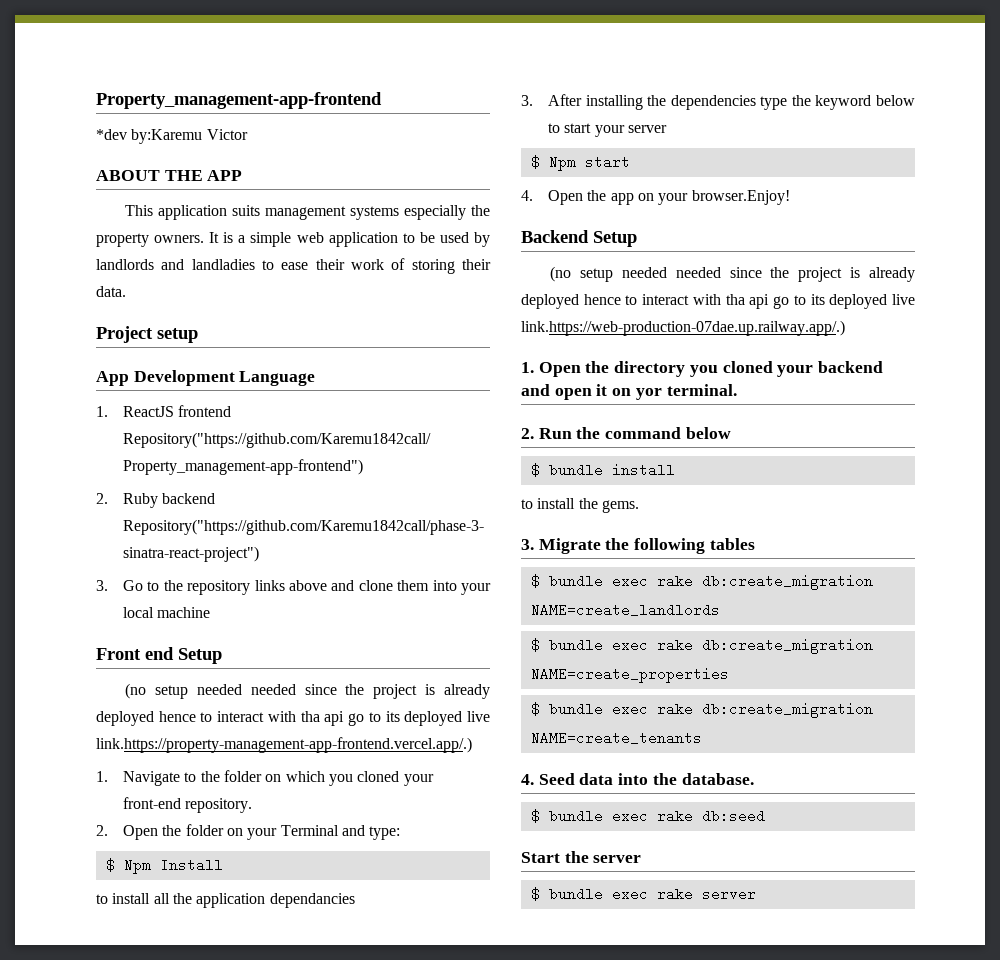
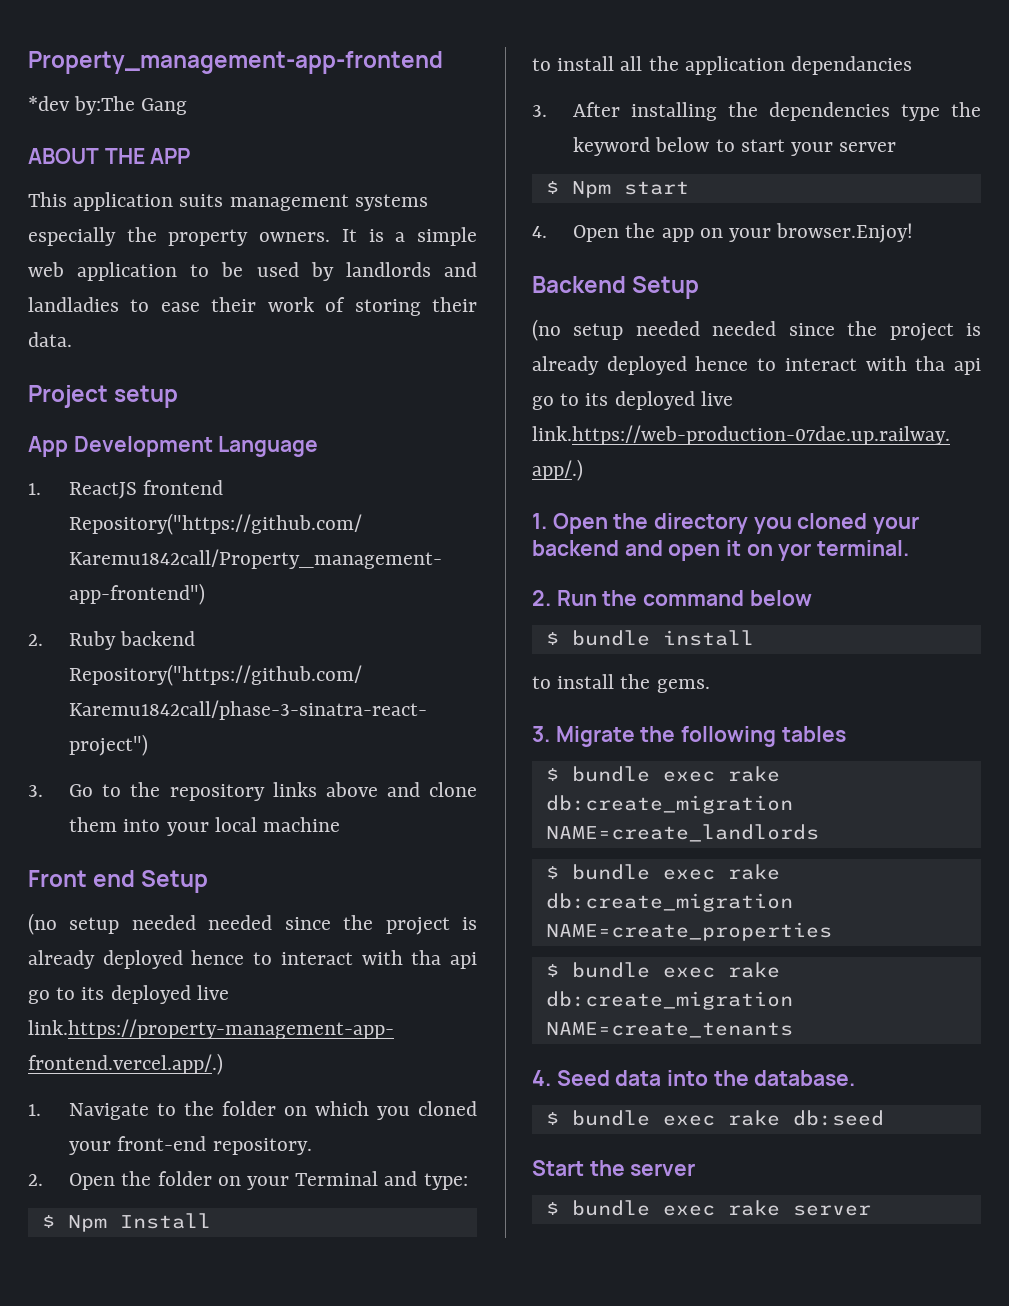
[131,129,248,144] by:Karemu Victor -> [74,96,188,115] by:The Gang

